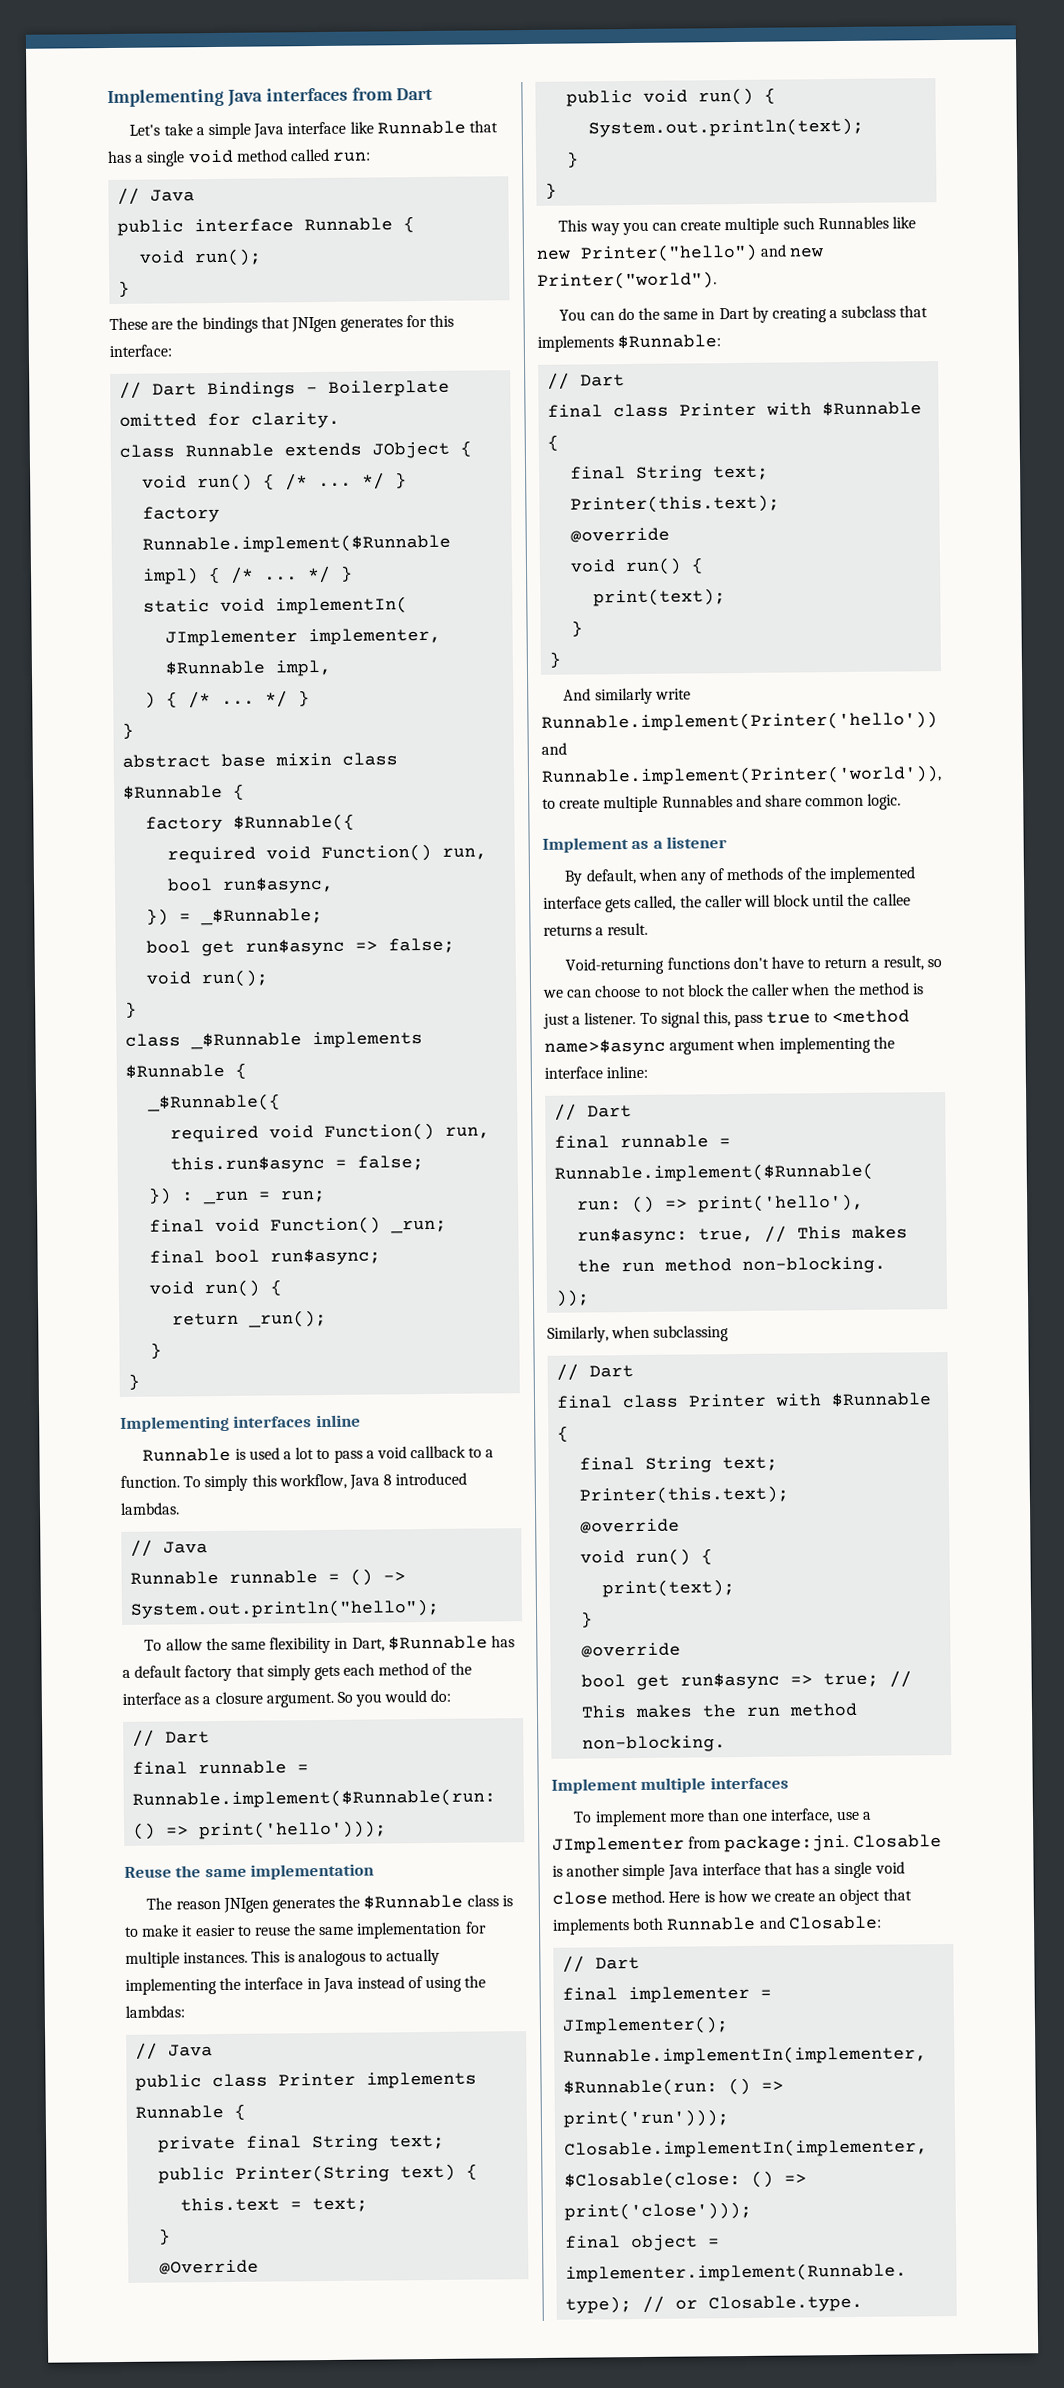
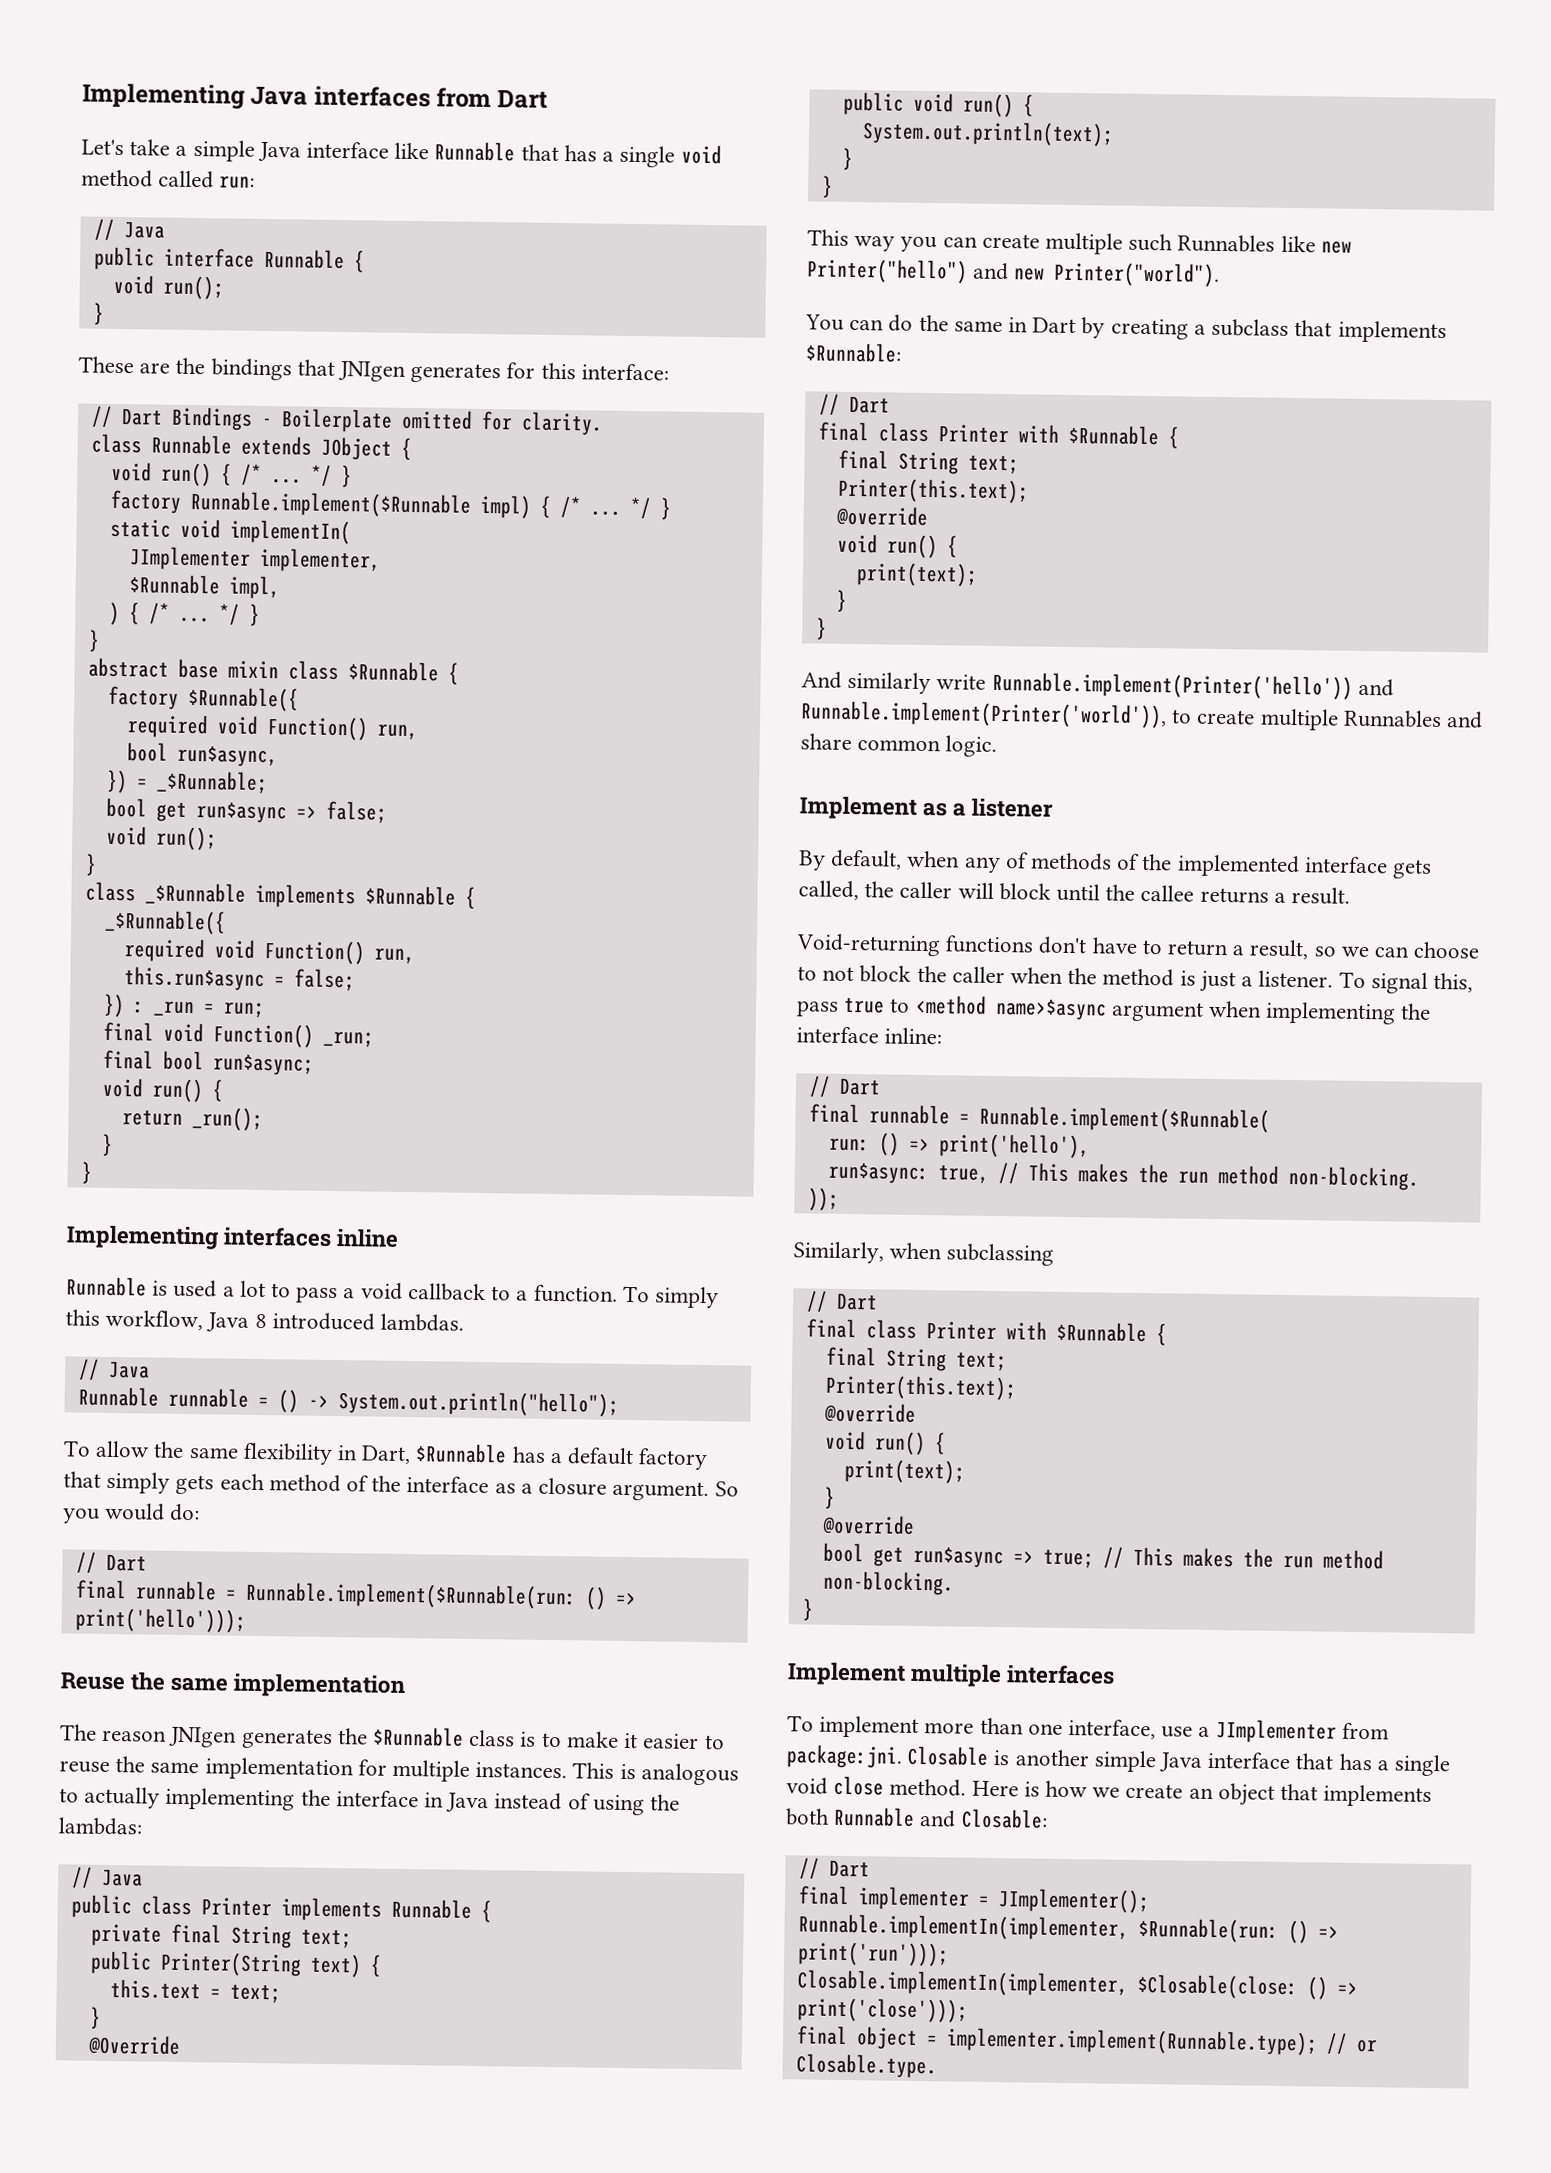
(727, 1744) none -> [801,1598,814,1621] // }

